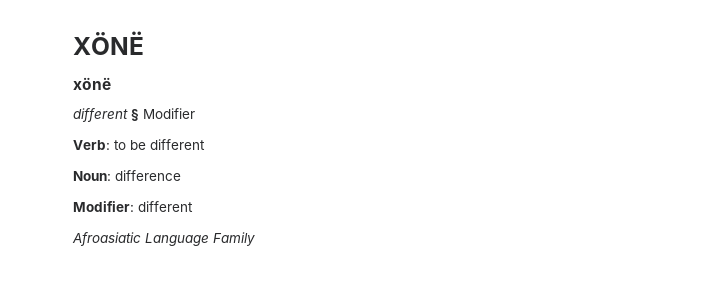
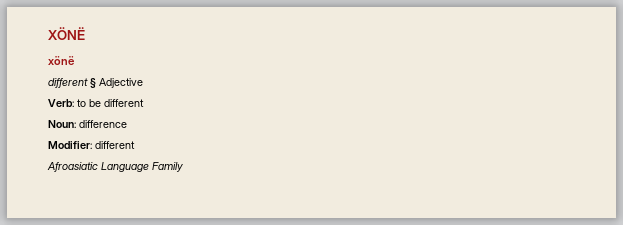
[143,108,195,119] Modifier -> [99,78,143,88] Adjective

